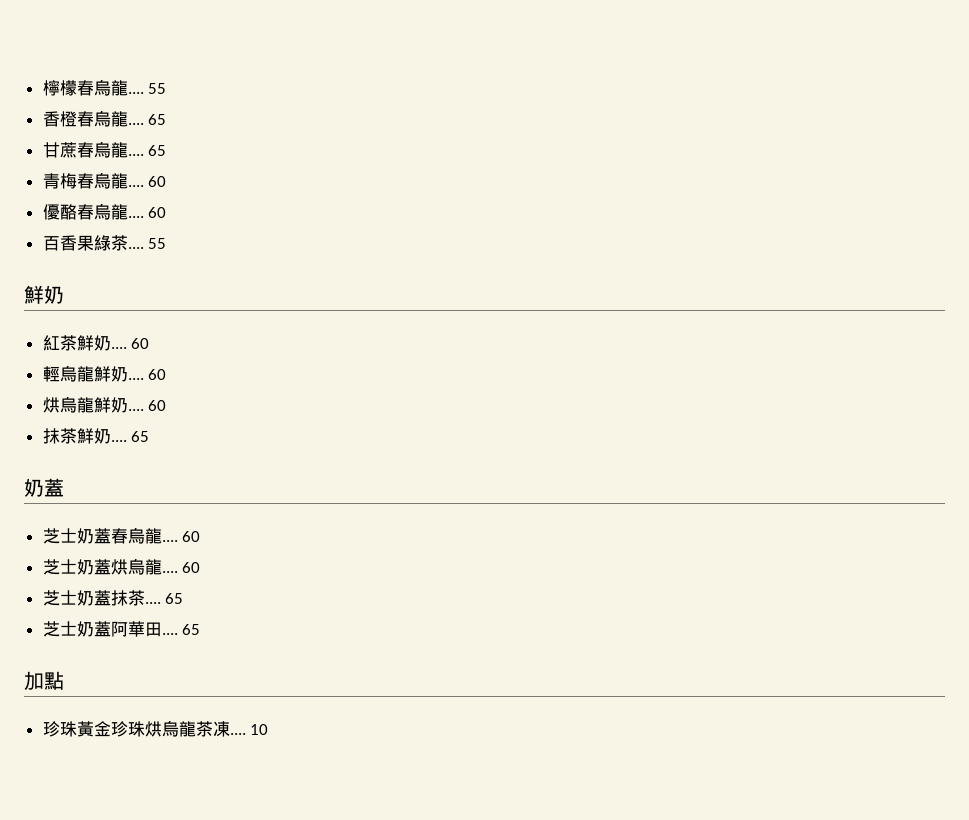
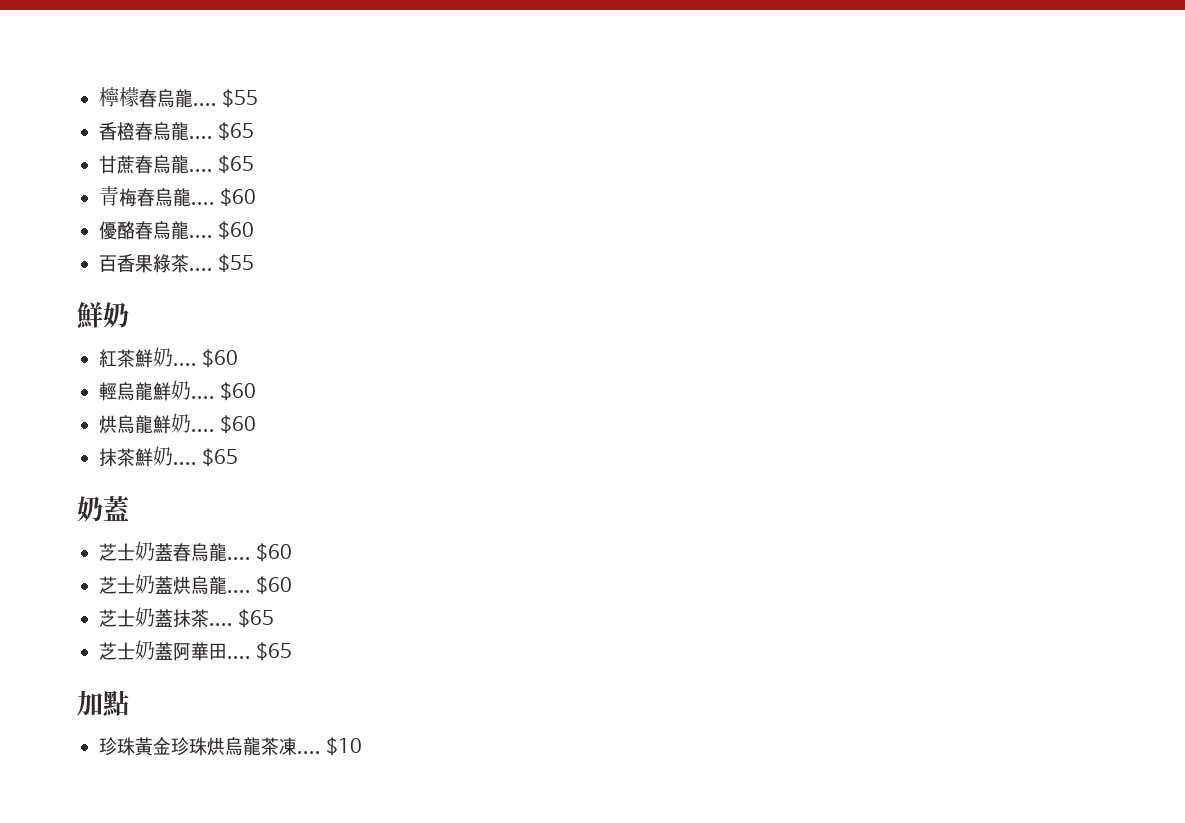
[148,83,167,94] 55 -> [222,89,259,108] $55
[148,114,167,125] 65 -> [218,122,255,141] $65
[148,145,167,156] 65 -> [218,155,255,174] $65
[148,176,167,187] 60 -> [220,188,257,207] $60
[148,207,167,218] 60 -> [218,221,255,240] $60
[148,238,167,249] 55 -> [218,254,255,273] $55
[131,338,150,349] 60 -> [202,349,239,368] $60
[148,369,167,380] 60 -> [220,382,257,401] $60
[148,400,167,411] 60 -> [220,415,257,434] $60
[131,431,150,442] 65 -> [202,448,239,467] $65
[182,531,201,542] 60 -> [256,543,293,562] $60
[182,562,201,573] 60 -> [256,576,293,595] $60
[165,593,184,604] 65 -> [238,609,275,628] $65
[182,624,201,635] 65 -> [256,642,293,661] $65
[250,724,269,735] 10 -> [326,737,363,756] $10

